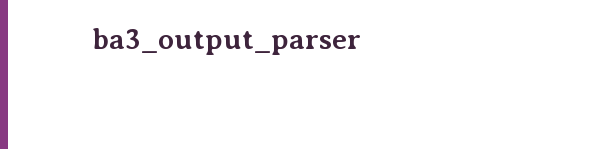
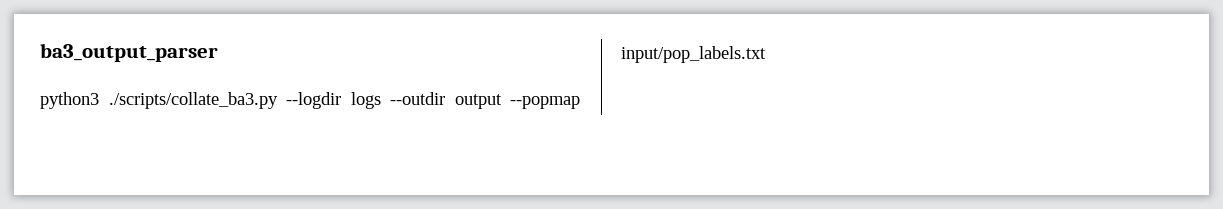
(361, 41) none -> [40,92,580,109] [621,46,766,63] // python3 ./scripts/collate_ba3.py --logdir logs --outdir output --popmap input/pop_labels.txt

